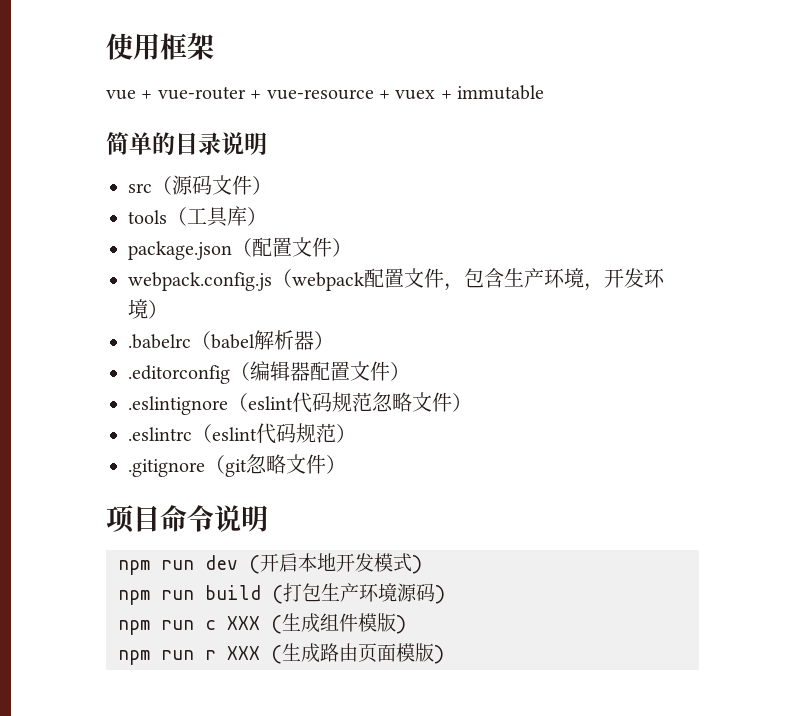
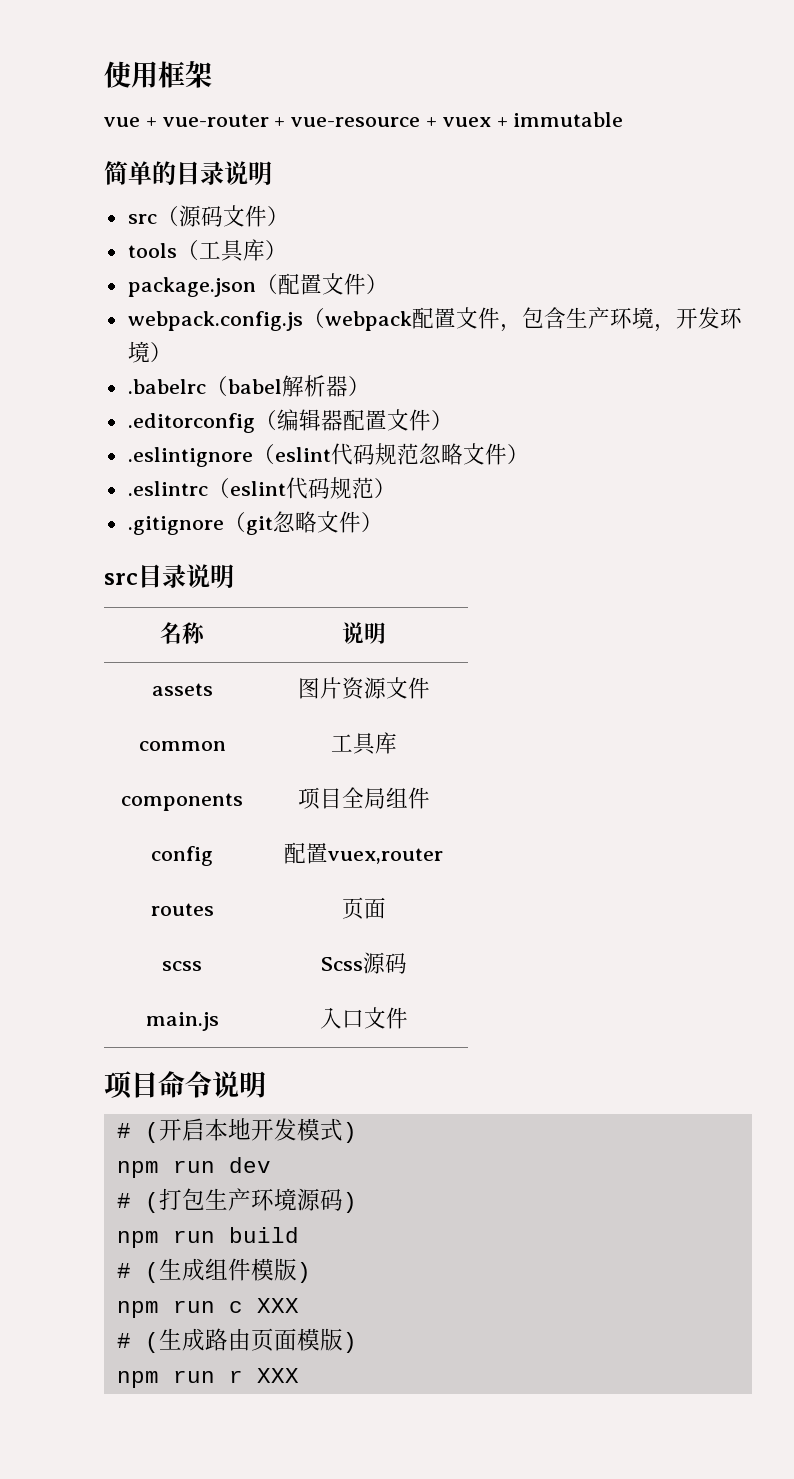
(346, 464) none -> [104,564,234,588] [160,622,206,644] [341,622,386,644] [151,683,213,696] [297,677,430,700] [138,741,226,751] [330,732,397,755] [121,793,243,811] [297,787,430,810] [151,846,213,866] [284,842,443,864] [150,903,214,916] [341,897,386,919] [162,961,202,971] [320,952,407,974] [145,1012,219,1031] [319,1007,408,1029] // src目录说明 // 名称 | 说明 // assets | 图片资源文件 // common | 工具库 // components | 项目全局组件 // config | 配置vuex,router // routes | 页面 // scss | Scss源码 // main.js | 入口文件
[118,555,238,575] npm run dev -> [116,1123,131,1138] #
[205,585,261,600] build -> [228,1157,271,1173] [116,1193,131,1208] dev // #
[205,616,260,630] c XXX -> [228,1227,299,1243] [116,1263,131,1278] build // #
[205,646,260,660] r XXX -> [228,1298,299,1313] [116,1333,131,1348] c XXX // #
(444, 654) none -> [116,1368,299,1388] // npm run r XXX

